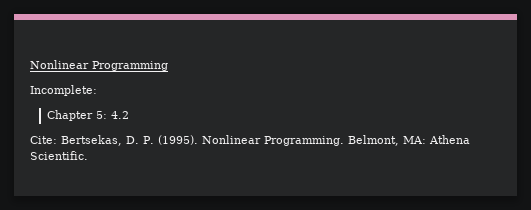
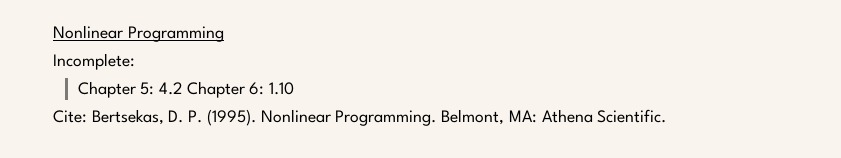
(129, 115) none -> [186,81,295,98] Chapter 6: 1.10

